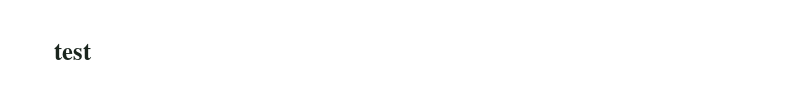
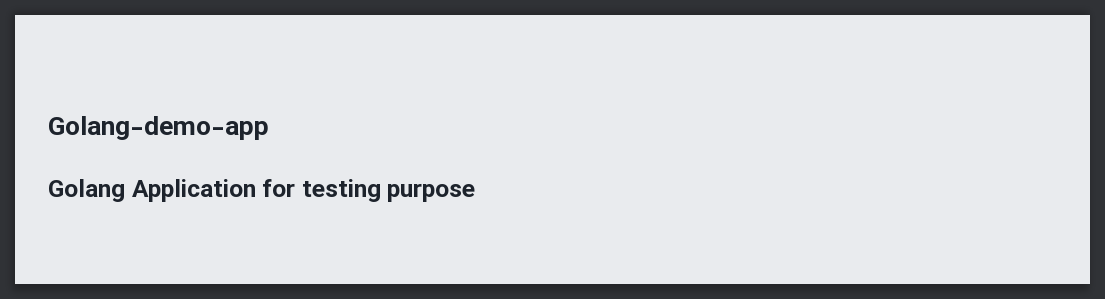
[54,43,92,60] test -> [48,116,269,140] [48,179,476,202] Golang-demo-app // Golang Application for testing purpose

